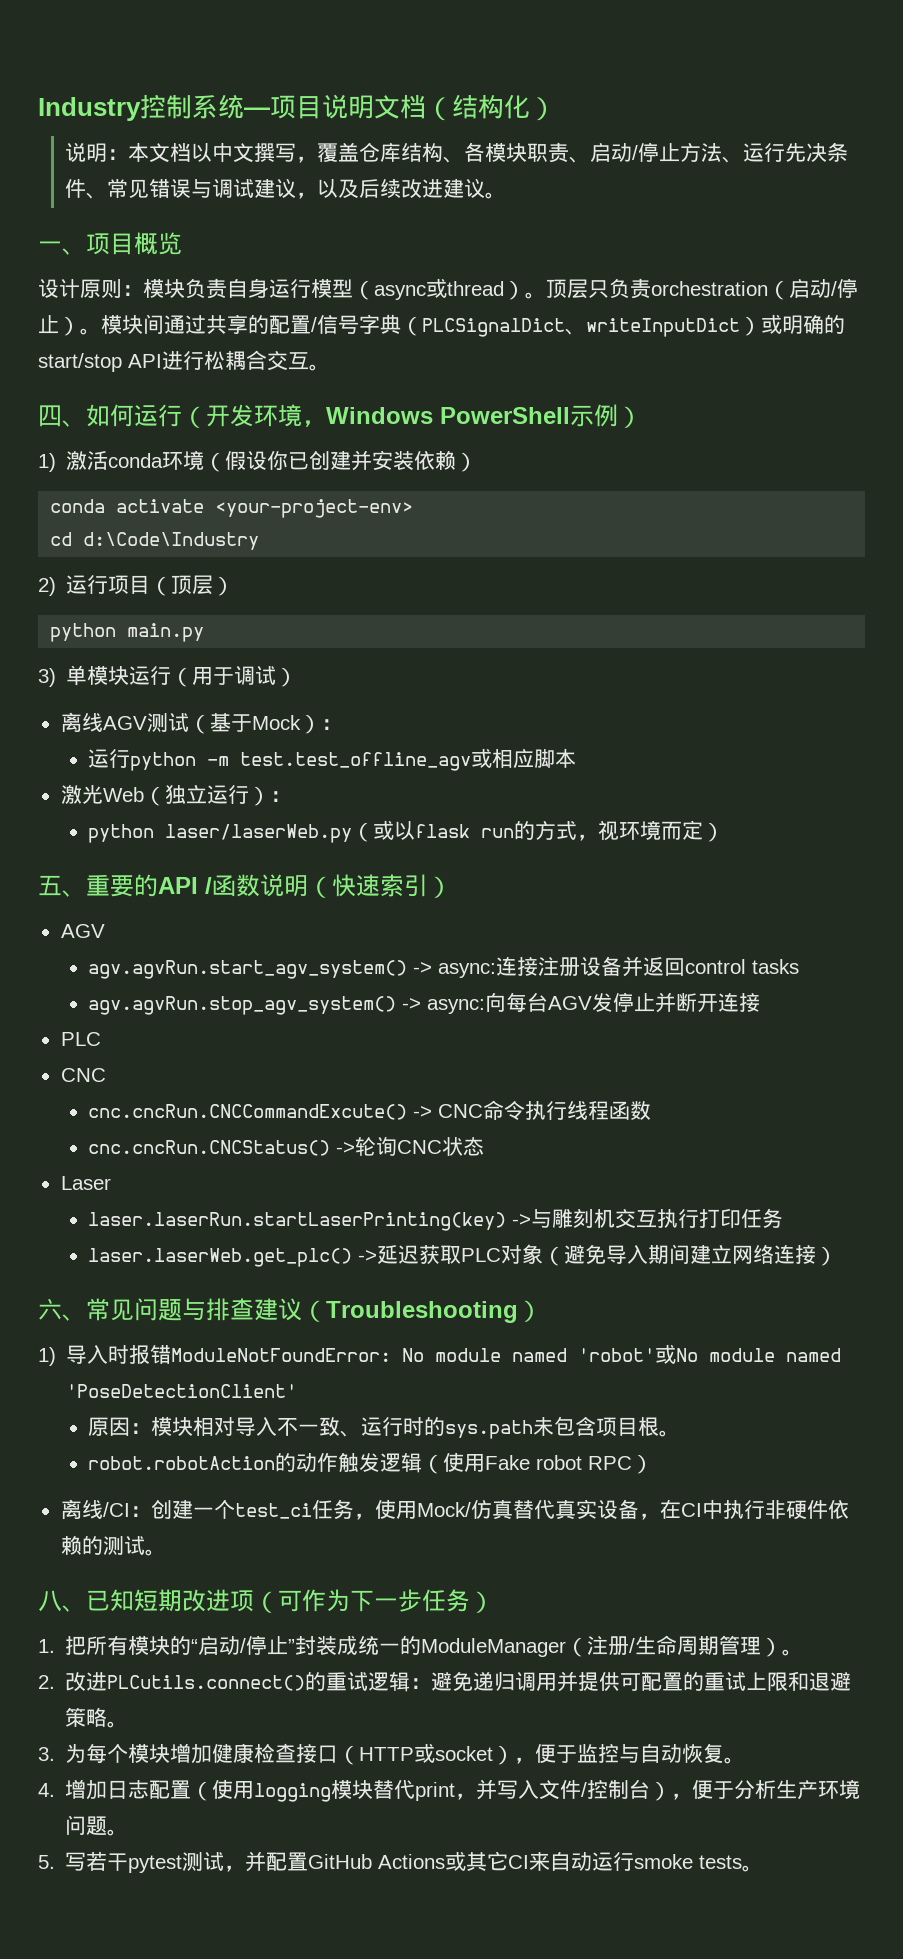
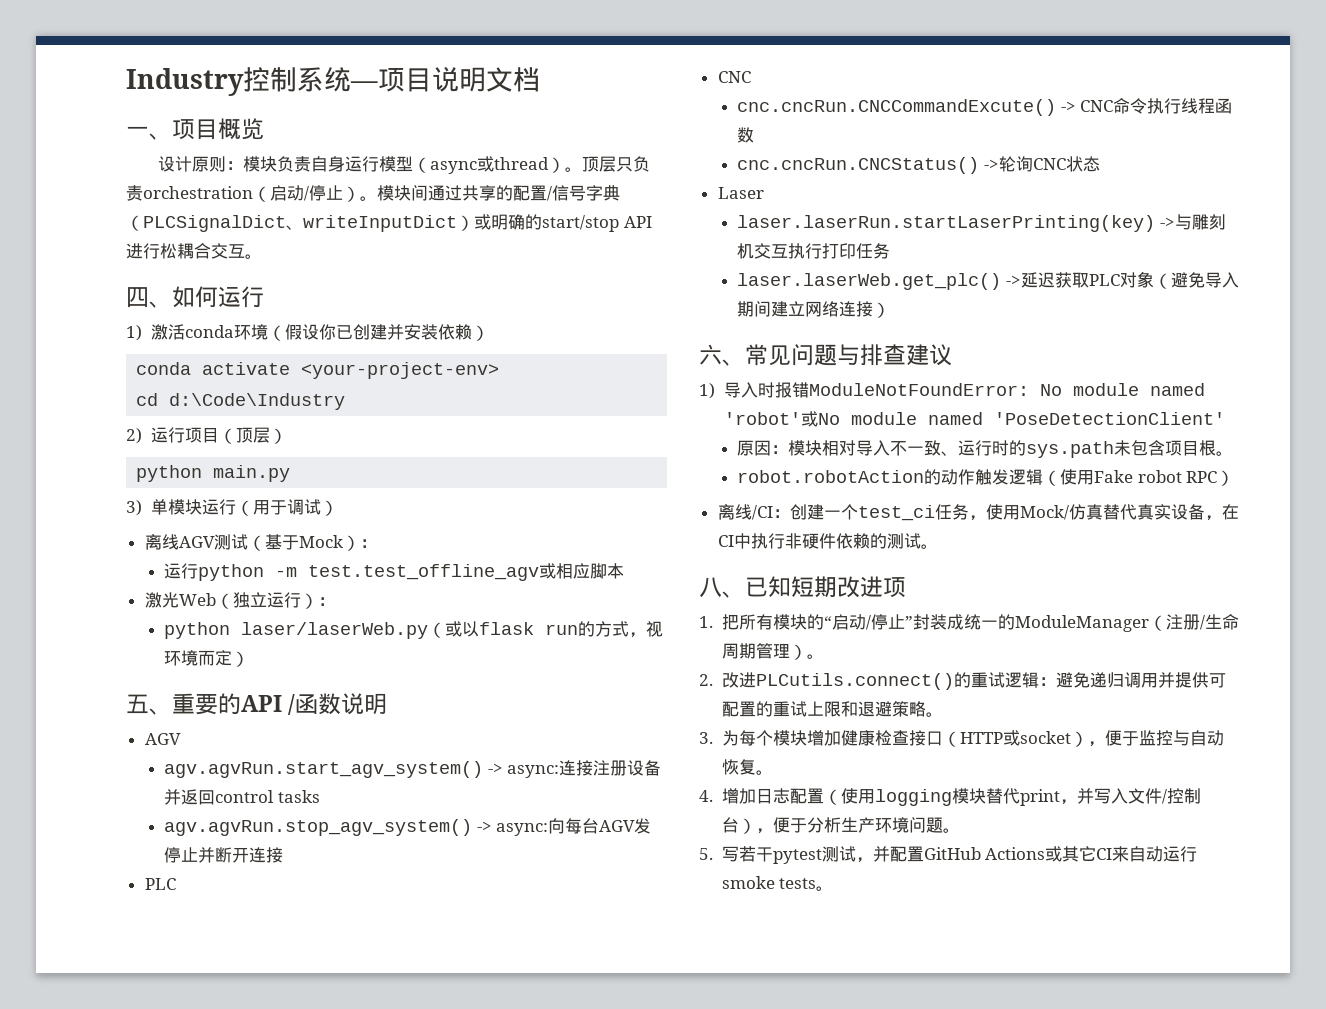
[426,94,556,121] [65,142,849,163] [65,179,507,199] （结构化） // 说明：本文档以中文撰写，覆盖仓库结构、各模块职责、启动/停止方法、运行先决条件、常见错误与调试建议，以及后续改进建议。 -> (540, 79) none
[182,404,642,428] （开发环境，Windows PowerShell示例） -> (264, 297) none
[308,874,452,898] （快速索引） -> (388, 704) none
[302,1300,542,1323] （Troubleshooting） -> (952, 355) none
[254,1589,494,1613] （可作为下一步任务） -> (906, 587) none

